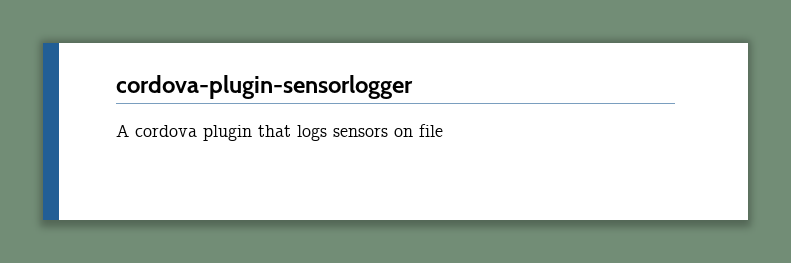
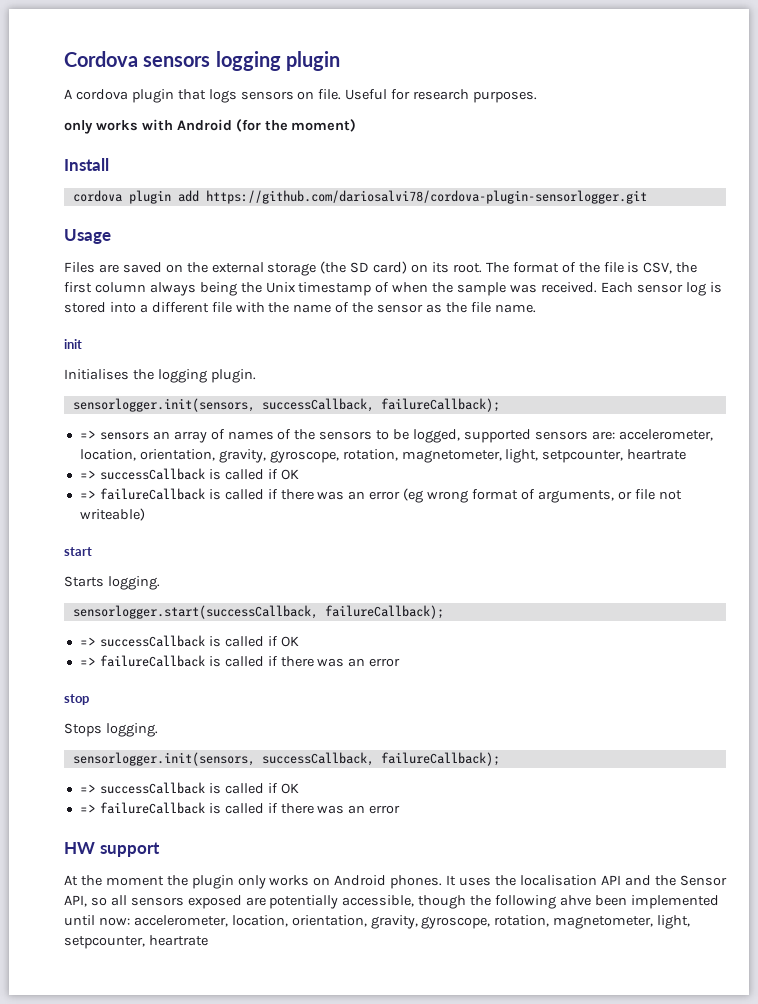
[116,75,413,99] cordova-plugin-sensorlogger -> [64,51,341,71] Cordova sensors logging plugin
[419,124,443,137] file -> [318,89,538,103] [64,119,357,134] [64,158,109,171] [72,190,647,204] [64,229,111,244] [64,261,698,276] [64,282,722,296] [64,302,536,313] [64,339,82,349] [64,369,256,383] [72,398,500,412] [79,429,713,443] [79,449,687,463] [79,468,299,480] [79,488,682,503] [79,508,145,521] [64,547,92,556] [64,576,160,590] [72,605,444,619] [79,635,299,647] [79,655,401,667] [64,694,89,705] [64,723,158,737] [72,752,500,766] [79,782,299,794] [79,802,401,814] [64,842,160,857] [64,875,727,889] [64,895,719,909] [64,915,691,929] [64,935,208,949] file. Useful for research purposes. // only works with Android (for the moment) // Install // cordova plugin add https://github.com/dariosalvi78/cordova-plugin-sensorlogger.git // Usage // Files are saved on the external storage (the SD card) on its root. The format of the file is CSV, the first column always being the Unix timestamp of when the sample was received. Each sensor log is stored into a different file with the name of the sensor as the file name. // init // Initialises the logging plugin. // sensorlogger.init(sensors, successCallback, failureCallback); // => sensors an array of names of the sensors to be logged, supported sensors are: accelerometer, location, orientation, gravity, gyroscope, rotation, magnetometer, light, setpcounter, heartrate // => successCallback is called if OK // => failureCallback is called if there was an error (eg wrong format of arguments, or file not writeable) // start // Starts logging. // sensorlogger.start(successCallback, failureCallback); // => successCallback is called if OK // => failureCallback is called if there was an error // stop // Stops logging. // sensorlogger.init(sensors, successCallback, failureCallback); // => successCallback is called if OK // => failureCallback is called if there was an error // HW support // At the moment the plugin only works on Android phones. It uses the localisation API and the Sensor API, so all sensors exposed are potentially accessible, though the following ahve been implemented until now: accelerometer, location, orientation, gravity, gyroscope, rotation, magnetometer, light, setpcounter, heartrate

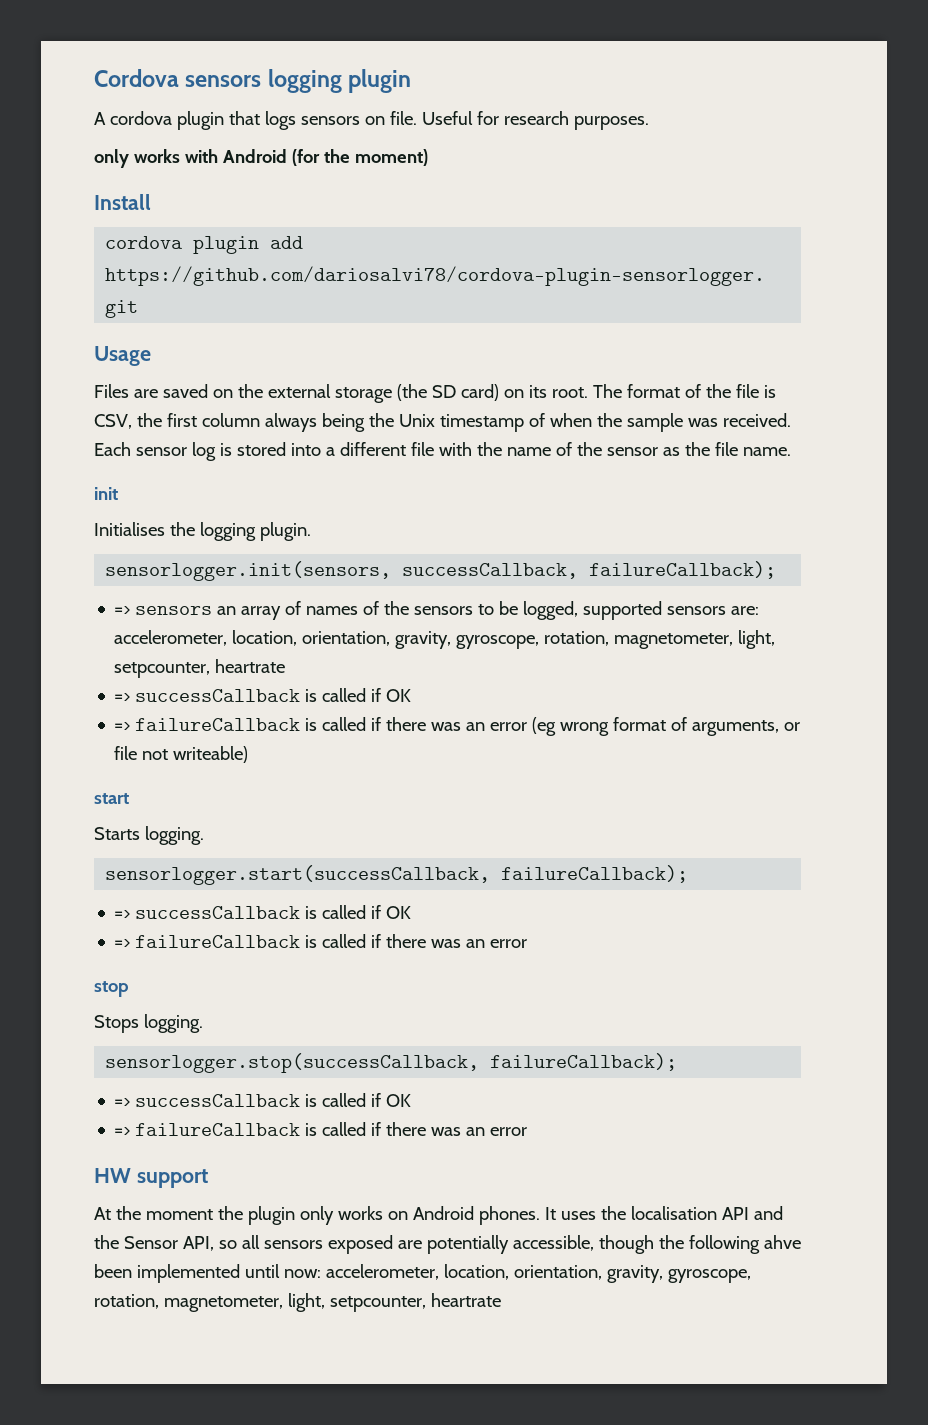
[72,752,374,766] sensorlogger.init(sensors, successCallback, -> [105,1053,480,1073] sensorlogger.stop(successCallback,

